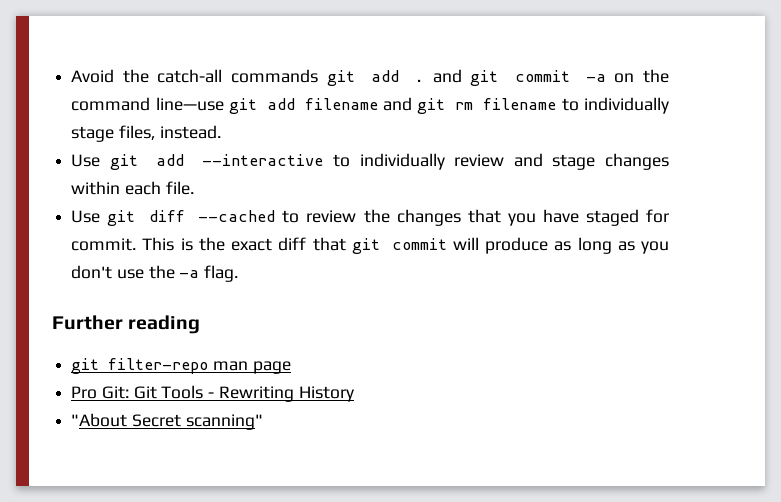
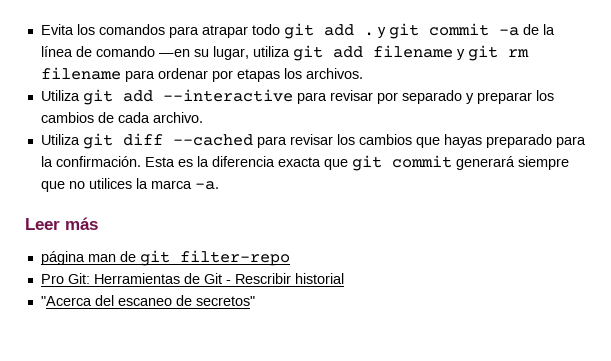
[71,69,318,83] Avoid the catch-all commands -> [40,24,280,38] Evita los comandos para atrapar todo
[432,69,462,83] and -> [377,27,386,38] y
[614,69,670,83] [71,97,224,111] on the command line—use -> [522,24,555,35] [40,46,290,60] de la línea de comando —en su lugar, utiliza
[383,97,413,111] and -> [456,49,465,60] y
[561,97,669,114] [71,125,221,142] [71,153,669,170] [71,181,194,195] [71,209,669,226] [71,237,669,254] [71,265,239,282] [52,315,201,334] to individually stage files, instead. // Use git add --interactive to individually review and stage changes within each file. // Use git diff --cached to review the changes that you have staged for commit. This is the exact diff that git commit will produce as long as you don't use the -a flag. // Further reading // -> [124,68,363,82] [40,89,554,105] [40,112,203,123] [40,133,586,149] [40,155,569,171] [40,178,219,192] [25,217,98,230] [40,251,136,265] para ordenar por etapas los archivos. // Utiliza git add --interactive para revisar por separado y preparar los cambios de cada archivo. // Utiliza git diff --cached para revisar los cambios que hayas preparado para la confirmación. Esta es la diferencia exacta que git commit generará siempre que no utilices la marca -a. // Leer más // página man de
[212,361,291,374] man page -> (290, 258) none
[133,385,354,402] [71,413,263,430] Git Tools - Rewriting History // "About Secret scanning" -> [93,273,344,284] [40,295,255,306] Herramientas de Git - Rescribir historial // "Acerca del escaneo de secretos"

